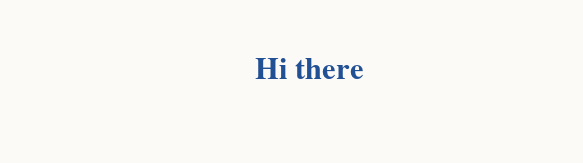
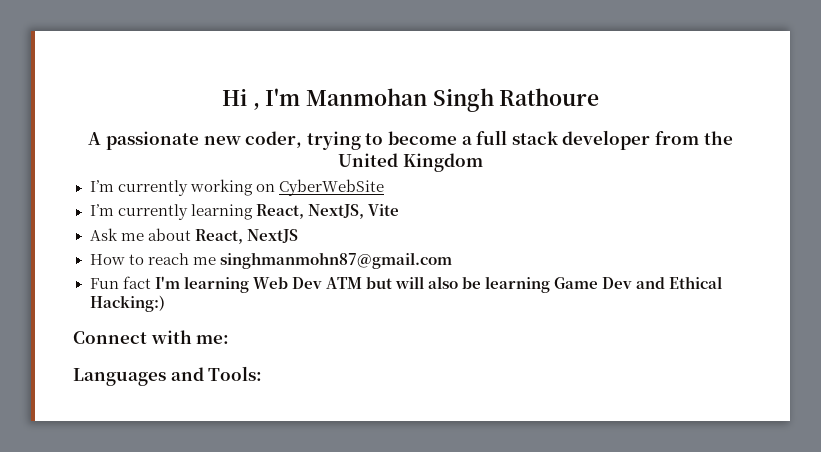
[295,58,365,79] there -> [252,88,600,112] [88,130,733,150] [338,153,483,172] [89,179,384,196] [89,204,399,220] [89,228,298,244] [89,252,452,269] [89,276,723,293] [89,295,165,312] [73,330,230,344] [73,366,263,386] , I'm Manmohan Singh Rathoure // A passionate new coder, trying to become a full stack developer from the United Kingdom // I’m currently working on CyberWebSite // I’m currently learning React, NextJS, Vite // Ask me about React, NextJS // How to reach me singhmanmohn87@gmail.com // Fun fact I'm learning Web Dev ATM but will also be learning Game Dev and Ethical Hacking:) // Connect with me: // Languages and Tools:

